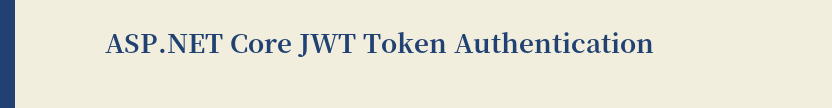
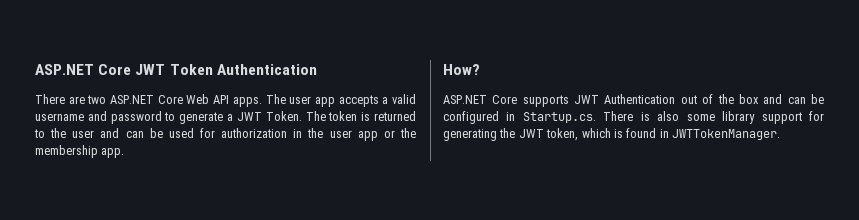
(655, 42) none -> [35,94,416,107] [35,111,416,124] [34,128,417,141] [35,145,125,158] [443,64,480,75] [443,94,824,107] [443,111,825,124] [443,128,780,141] // There are two ASP.NET Core Web API apps. The user app accepts a valid username and password to generate a JWT Token. The token is returned to the user and can be used for authorization in the user app or the membership app. // How? // ASP.NET Core supports JWT Authentication out of the box and can be configured in Startup.cs. There is also some library support for generating the JWT token, which is found in JWTTokenManager.

